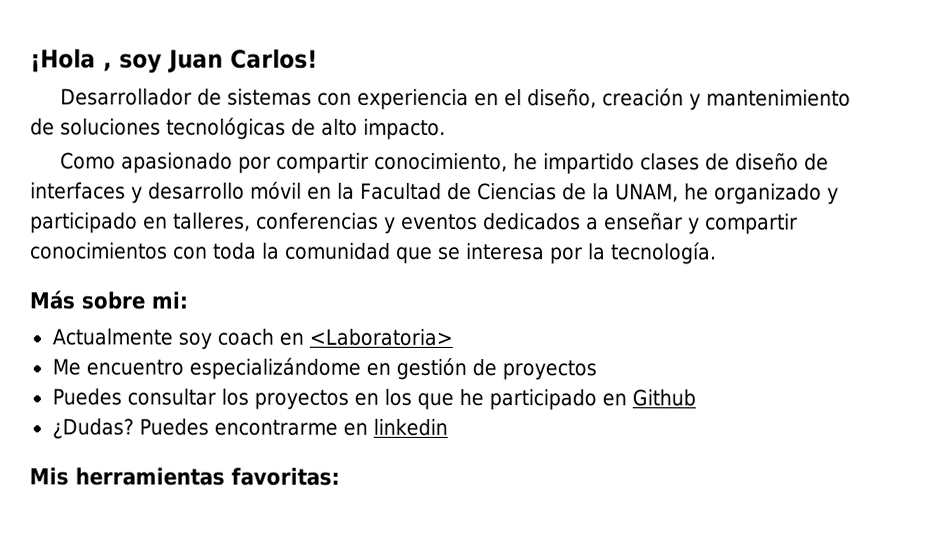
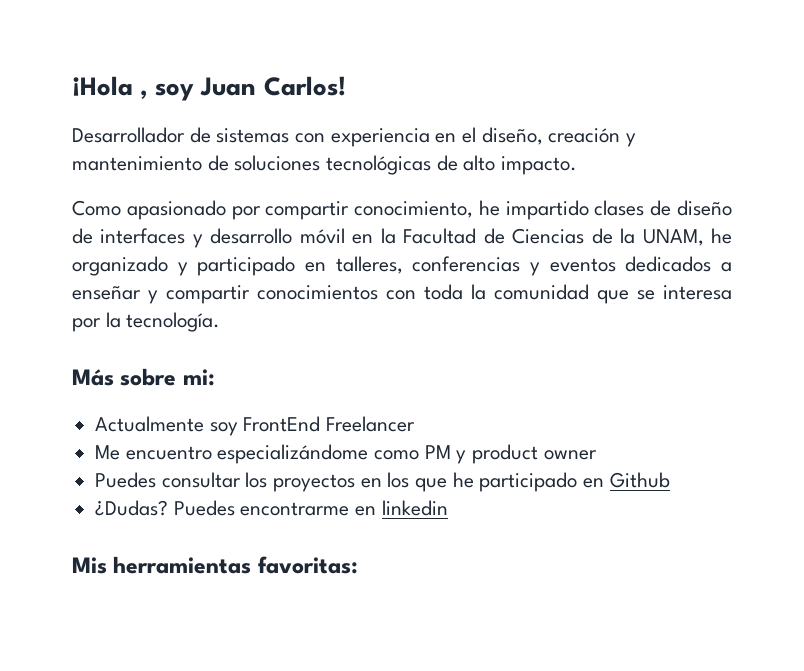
[216,328,453,346] coach en <Laboratoria> -> [243,416,416,432] FrontEnd Freelancer
[365,357,597,381] en gestión de proyectos -> [374,444,597,464] como PM y product owner

